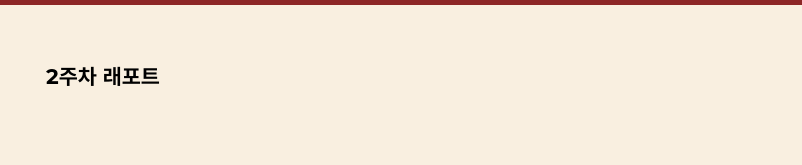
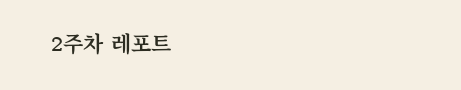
[103,66,160,86] 래포트 -> [111,33,171,55] 레포트

